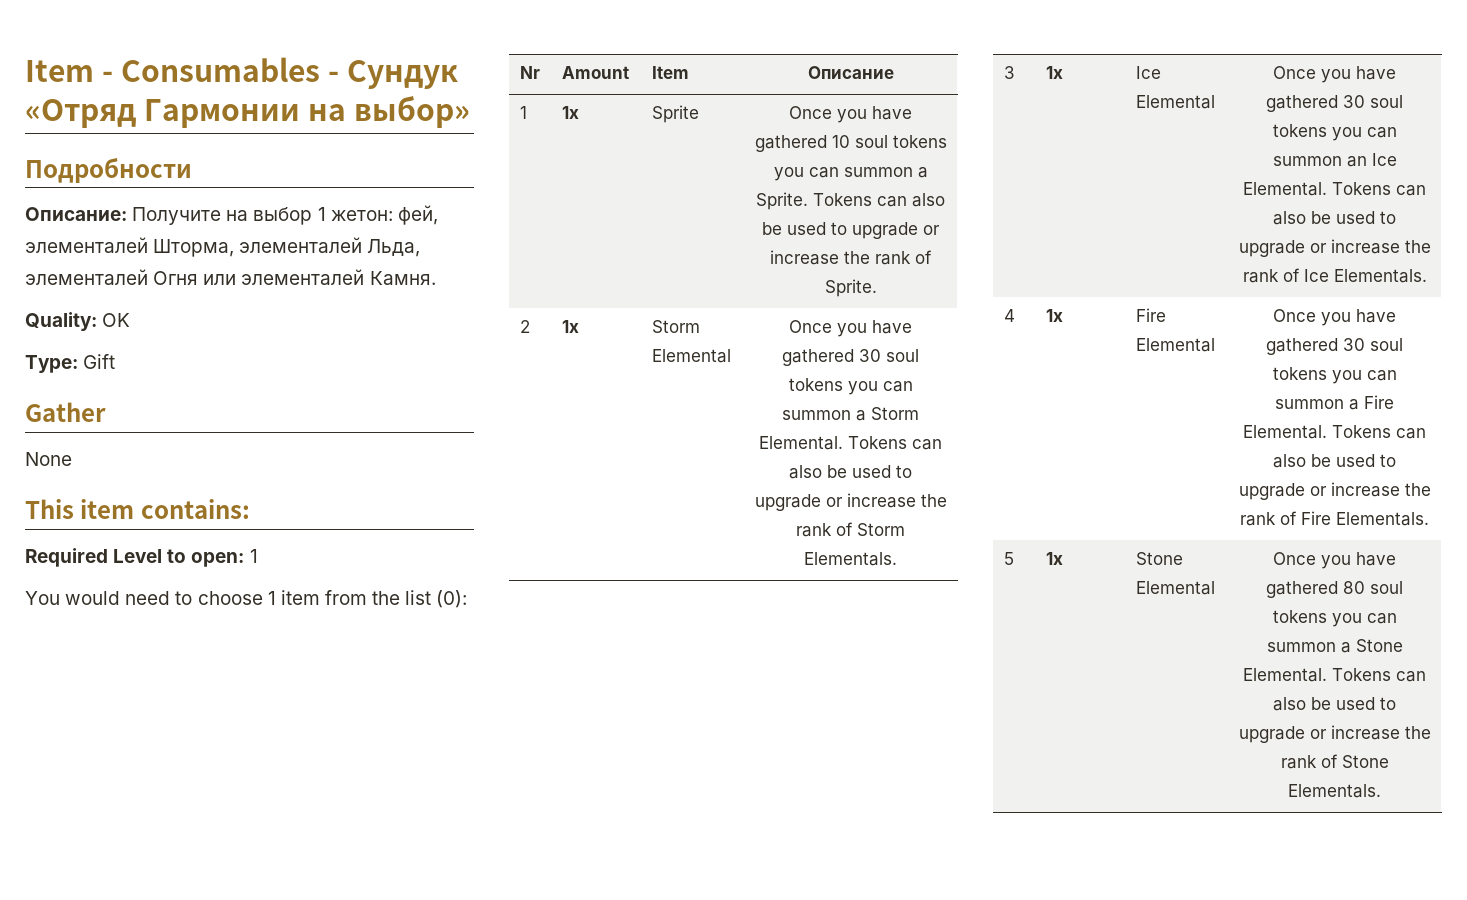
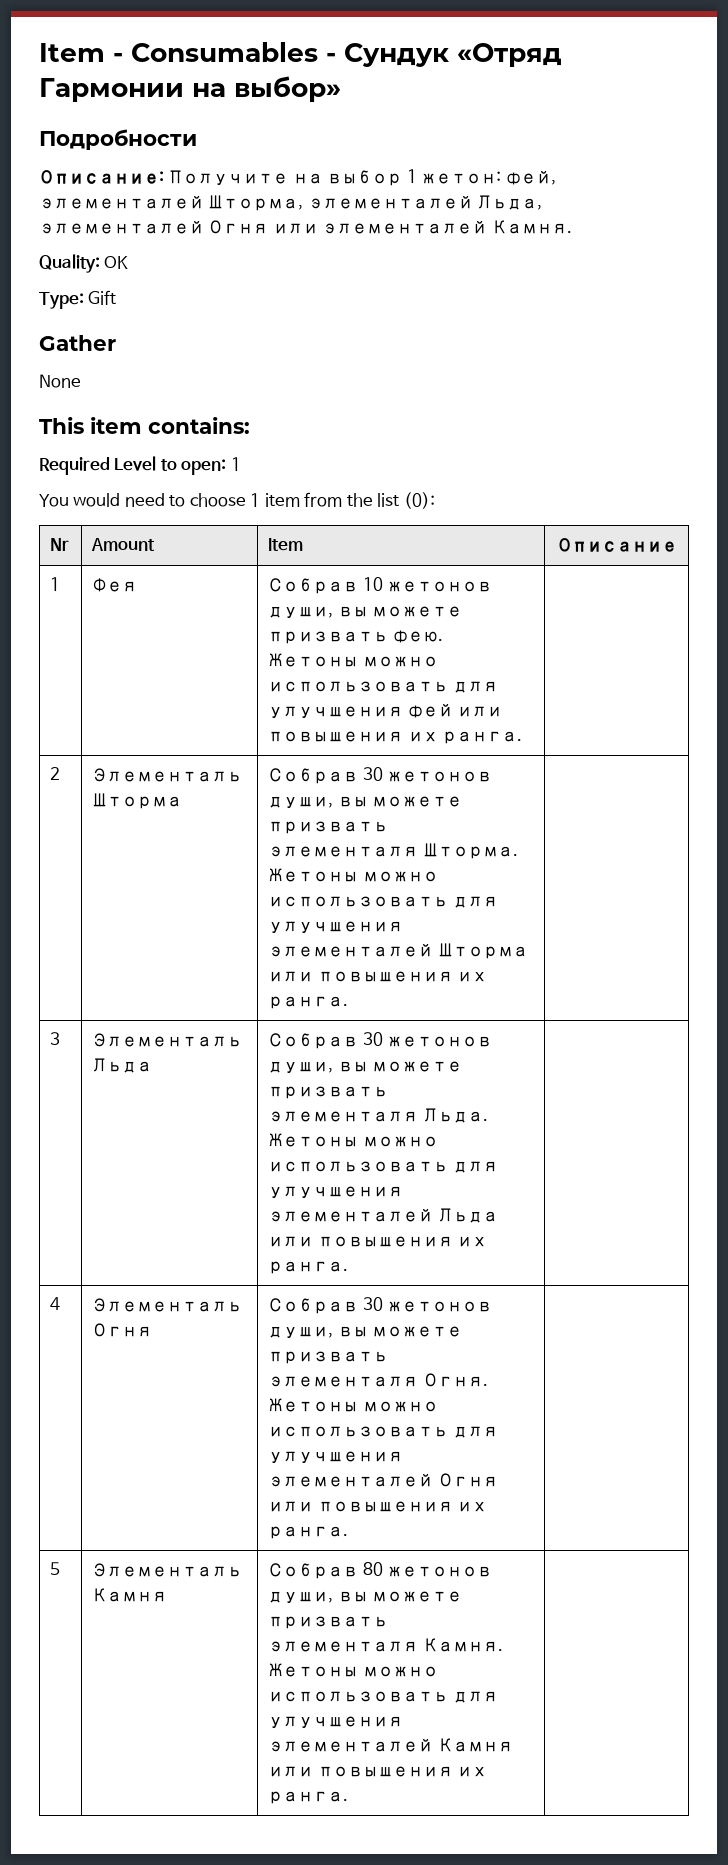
[561,106,579,119] [651,105,699,123] [789,106,912,123] [754,135,947,152] [773,167,928,181] [756,192,945,210] [762,222,940,239] [770,250,932,265] [824,279,877,297] [519,320,530,333] [561,320,579,333] [651,320,700,333] [651,349,731,363] [789,320,912,337] [782,349,919,366] [788,378,913,395] [782,407,919,421] [759,436,942,450] [789,465,912,479] [754,493,947,511] [796,522,905,537] [804,552,897,566] [1003,66,1015,79] [1045,66,1063,79] [1135,66,1161,79] [1135,95,1215,109] [1273,66,1396,83] [1266,95,1403,112] [1272,124,1397,141] [1272,153,1397,167] [1243,182,1426,196] [1273,211,1396,225] [1238,239,1431,257] [1242,268,1427,283] [1003,309,1015,322] [1045,309,1063,322] [1135,308,1166,322] [1135,338,1215,352] [1273,309,1396,326] [1266,338,1403,355] [1272,367,1397,384] [1275,395,1394,410] [1243,425,1426,439] [1273,454,1396,468] [1238,482,1431,500] [1240,511,1429,526] [1003,552,1014,565] [1045,552,1063,565] [1135,552,1183,565] [1135,581,1215,595] [1273,552,1396,569] [1266,581,1403,598] [1272,610,1397,627] [1266,639,1403,653] [1243,668,1426,682] [1273,697,1396,711] [1238,725,1431,743] [1280,754,1389,769] [1288,784,1381,798] 1x | Sprite | Once you have gathered 10 soul tokens you can summon a Sprite. Tokens can also be used to upgrade or increase the rank of Sprite. // 2 | 1x | Storm Elemental | Once you have gathered 30 soul tokens you can summon a Storm Elemental. Tokens can also be used to upgrade or increase the rank of Storm Elementals. // 3 | 1x | Ice Elemental | Once you have gathered 30 soul tokens you can summon an Ice Elemental. Tokens can also be used to upgrade or increase the rank of Ice Elementals. // 4 | 1x | Fire Elemental | Once you have gathered 30 soul tokens you can summon a Fire Elemental. Tokens can also be used to upgrade or increase the rank of Fire Elementals. // 5 | 1x | Stone Elemental | Once you have gathered 80 soul tokens you can summon a Stone Elemental. Tokens can also be used to upgrade or increase the rank of Stone Elementals. -> [92,578,138,592] [268,577,493,594] [268,606,463,619] [268,630,443,644] [268,653,438,667] [268,681,498,693] [268,704,503,719] [268,731,523,744] [50,767,61,780] [92,768,243,782] [92,793,183,809] [268,767,493,784] [268,796,463,809] [268,821,389,834] [268,843,518,859] [268,868,438,882] [268,896,498,908] [268,921,404,934] [268,943,528,959] [268,971,488,982] [268,996,349,1009] [50,1032,61,1045] [92,1033,243,1047] [92,1058,153,1073] [268,1032,493,1049] [268,1061,463,1074] [268,1086,389,1099] [268,1108,488,1123] [268,1133,438,1147] [268,1161,498,1173] [268,1186,404,1199] [268,1208,498,1223] [268,1236,488,1247] [268,1261,349,1274] [50,1297,61,1310] [92,1298,243,1312] [92,1323,153,1337] [268,1297,493,1314] [268,1326,463,1339] [268,1351,389,1364] [268,1373,488,1387] [268,1398,438,1412] [268,1426,498,1438] [268,1451,404,1464] [268,1473,498,1487] [268,1501,488,1512] [268,1526,349,1539] [50,1562,61,1575] [92,1563,243,1577] [92,1588,168,1602] [268,1562,493,1579] [268,1591,463,1604] [268,1616,389,1629] [268,1638,503,1652] [268,1663,438,1677] [268,1691,498,1703] [268,1716,404,1729] [268,1738,513,1752] [268,1766,488,1777] [268,1791,349,1804] Фея | Собрав 10 жетонов души, вы можете призвать фею. Жетоны можно использовать для улучшения фей или повышения их ранга. | // 2 | Элементаль Шторма | Собрав 30 жетонов души, вы можете призвать элементаля Шторма. Жетоны можно использовать для улучшения элементалей Шторма или повышения их ранга. | // 3 | Элементаль Льда | Собрав 30 жетонов души, вы можете призвать элементаля Льда. Жетоны можно использовать для улучшения элементалей Льда или повышения их ранга. | // 4 | Элементаль Огня | Собрав 30 жетонов души, вы можете призвать элементаля Огня. Жетоны можно использовать для улучшения элементалей Огня или повышения их ранга. | // 5 | Элементаль Камня | Собрав 80 жетонов души, вы можете призвать элементаля Камня. Жетоны можно использовать для улучшения элементалей Камня или повышения их ранга. |

